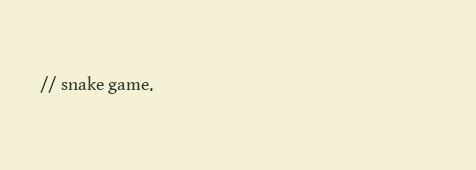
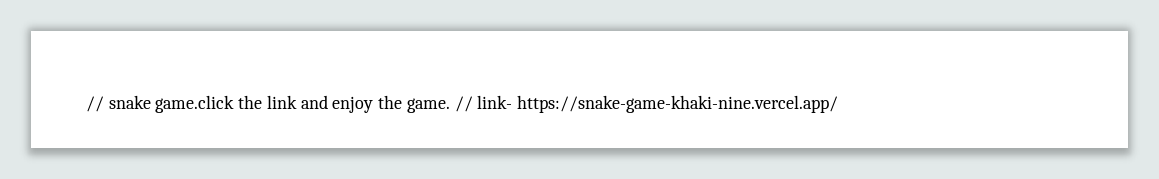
[108,82,154,94] game. -> [155,95,838,113] game.click the link and enjoy the game. // link- https://snake-game-khaki-nine.vercel.app/

